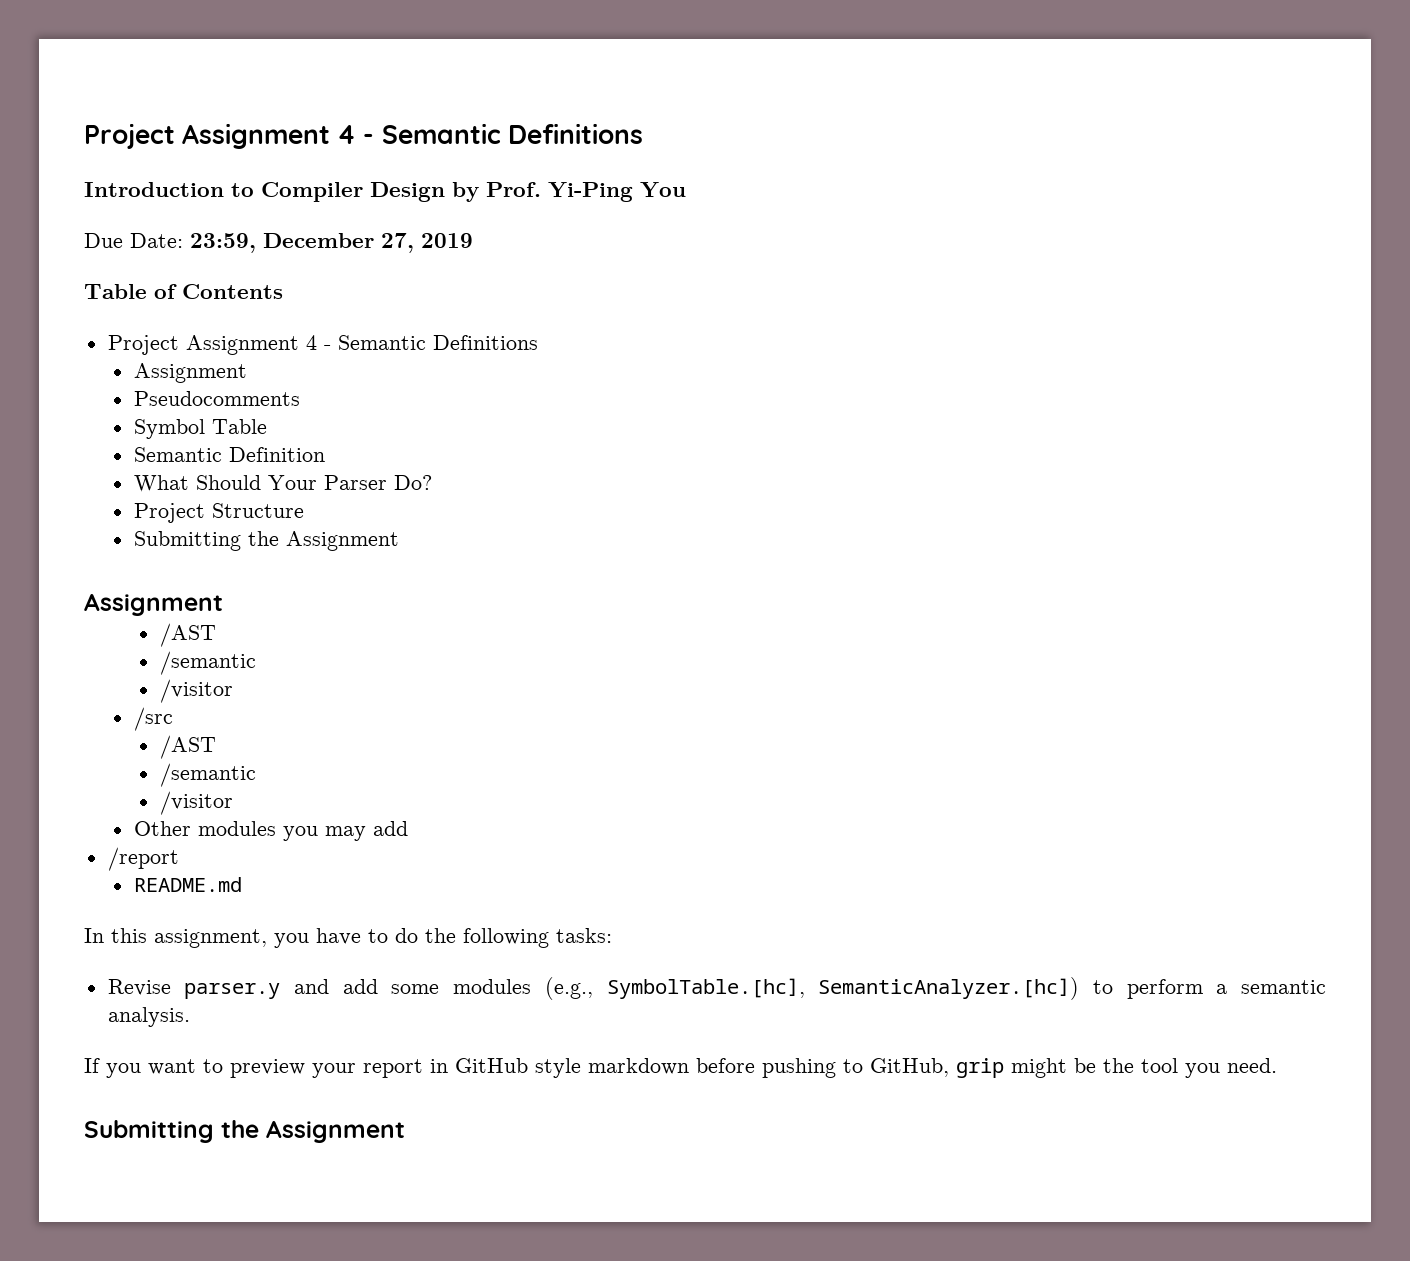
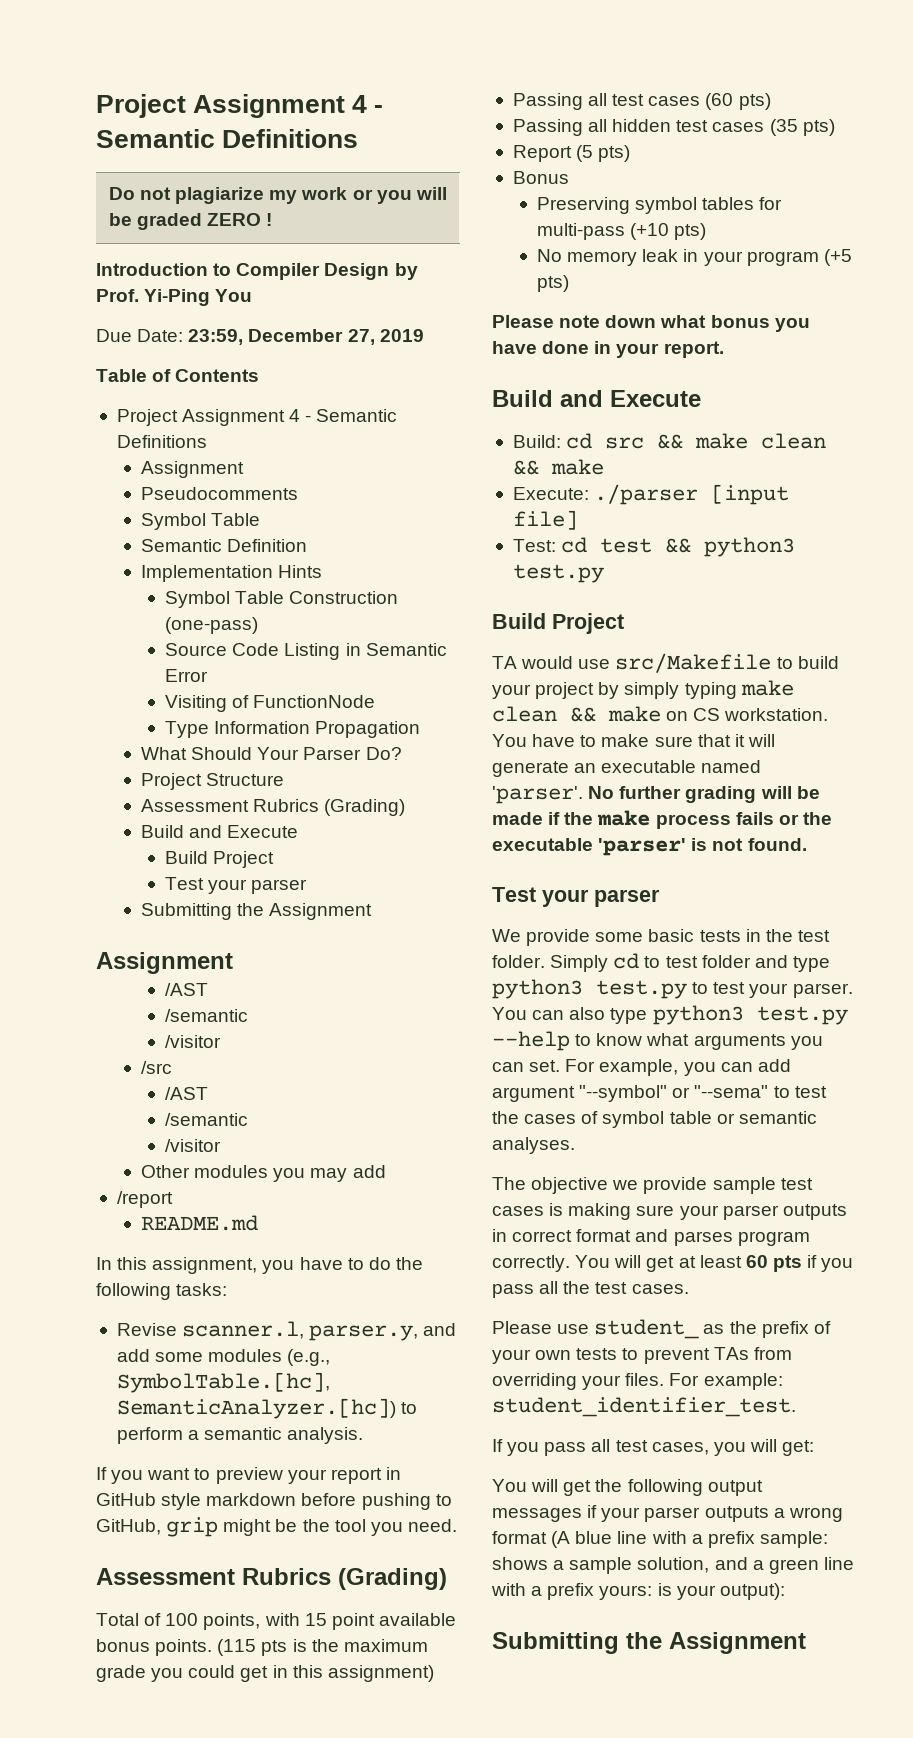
[84,123,643,149] Project Assignment 4 - Semantic Definitions -> [96,94,384,118] [96,129,359,148] [108,187,447,204] [108,213,273,230] Project Assignment 4 - Semantic Definitions // Do not plagiarize my work or you will be graded ZERO !
(325, 454) none -> [141,565,323,582] [165,591,399,608] [165,617,259,634] [165,643,447,660] [165,669,209,682] [165,695,376,712] [165,721,421,738] // Implementation Hints // Symbol Table Construction (one-pass) // Source Code Listing in Semantic Error // Visiting of FunctionNode // Type Information Propagation
(304, 510) none -> [141,799,406,816] [141,825,299,838] [165,851,275,868] [165,877,308,894] // Assessment Rubrics (Grading) // Build and Execute // Build Project // Test your parser
[184,983,281,999] parser.y -> [182,1321,419,1341] scanner.l, parser.y,
(1277, 1065) none -> [96,1568,447,1590] [96,1613,456,1630] [96,1639,428,1656] [96,1665,434,1682] [512,93,771,110] [512,119,835,136] [512,145,631,162] [512,171,569,184] [537,197,783,214] [537,223,707,240] [537,249,852,266] [537,275,570,292] [492,315,810,332] [492,341,724,358] [492,390,701,407] [512,433,827,449] [512,459,604,475] [512,484,790,505] [512,510,578,530] [512,537,796,557] [512,564,604,583] [492,613,624,634] [492,653,839,673] [492,680,794,699] [492,706,829,722] [492,734,775,747] [492,760,762,777] [492,786,820,804] [492,810,832,829] [492,838,807,856] [492,887,660,907] [492,929,830,946] [492,953,830,972] [492,979,853,999] [492,1005,848,1025] [492,1031,823,1051] [492,1059,791,1076] [492,1085,827,1102] [492,1111,817,1128] [492,1137,575,1154] [492,1177,813,1194] [492,1203,847,1220] [492,1229,810,1246] [492,1255,854,1272] [492,1281,689,1298] [492,1319,831,1339] [492,1347,792,1364] [492,1373,783,1390] [492,1397,796,1417] [492,1439,815,1456] [492,1479,763,1496] [492,1505,843,1522] [492,1531,828,1548] [492,1557,854,1574] [491,1583,785,1600] // Assessment Rubrics (Grading) // Total of 100 points, with 15 point available bonus points. (115 pts is the maximum grade you could get in this assignment) // Passing all test cases (60 pts) // Passing all hidden test cases (35 pts) // Report (5 pts) // Bonus // Preserving symbol tables for multi-pass (+10 pts) // No memory leak in your program (+5 pts) // Please note down what bonus you have done in your report. // Build and Execute // Build: cd src && make clean && make // Execute: ./parser [input file] // Test: cd test && python3 test.py // Build Project // TA would use src/Makefile to build your project by simply typing make clean && make on CS workstation. You have to make sure that it will generate an executable named 'parser'. No further grading will be made if the make process fails or the executable 'parser' is not found. // Test your parser // We provide some basic tests in the test folder. Simply cd to test folder and type python3 test.py to test your parser. You can also type python3 test.py --help to know what arguments you can set. For example, you can add argument "--symbol" or "--sema" to test the cases of symbol table or semantic analyses. // The objective we provide sample test cases is making sure your parser outputs in correct format and parses program correctly. You will get at least 60 pts if you pass all the test cases. // Please use student_ as the prefix of your own tests to prevent TAs from overriding your files. For example: student_identifier_test. // If you pass all test cases, you will get: // You will get the following output messages if your parser outputs a wrong format (A blue line with a prefix sample: shows a sample solution, and a green line with a prefix yours: is your output):

